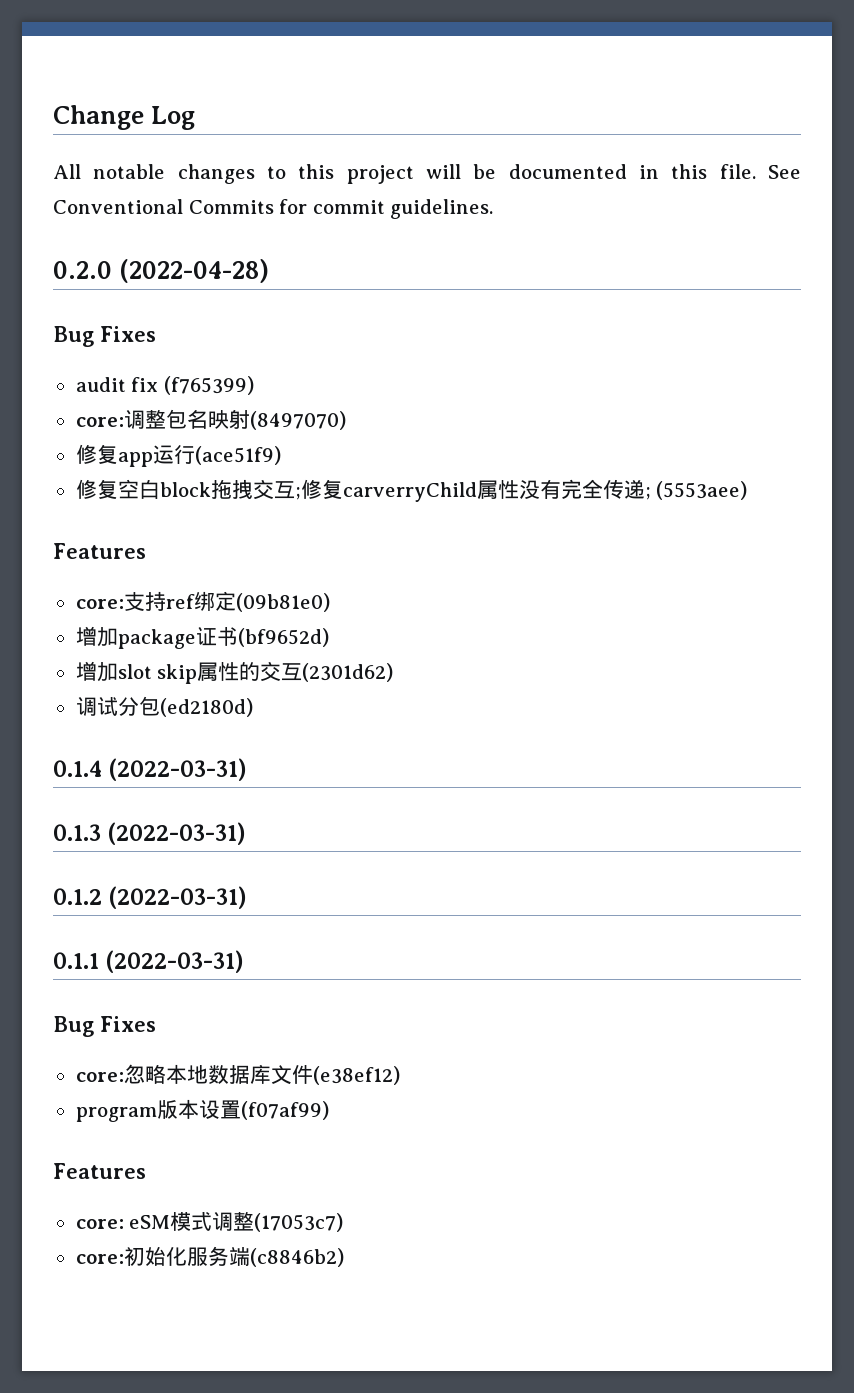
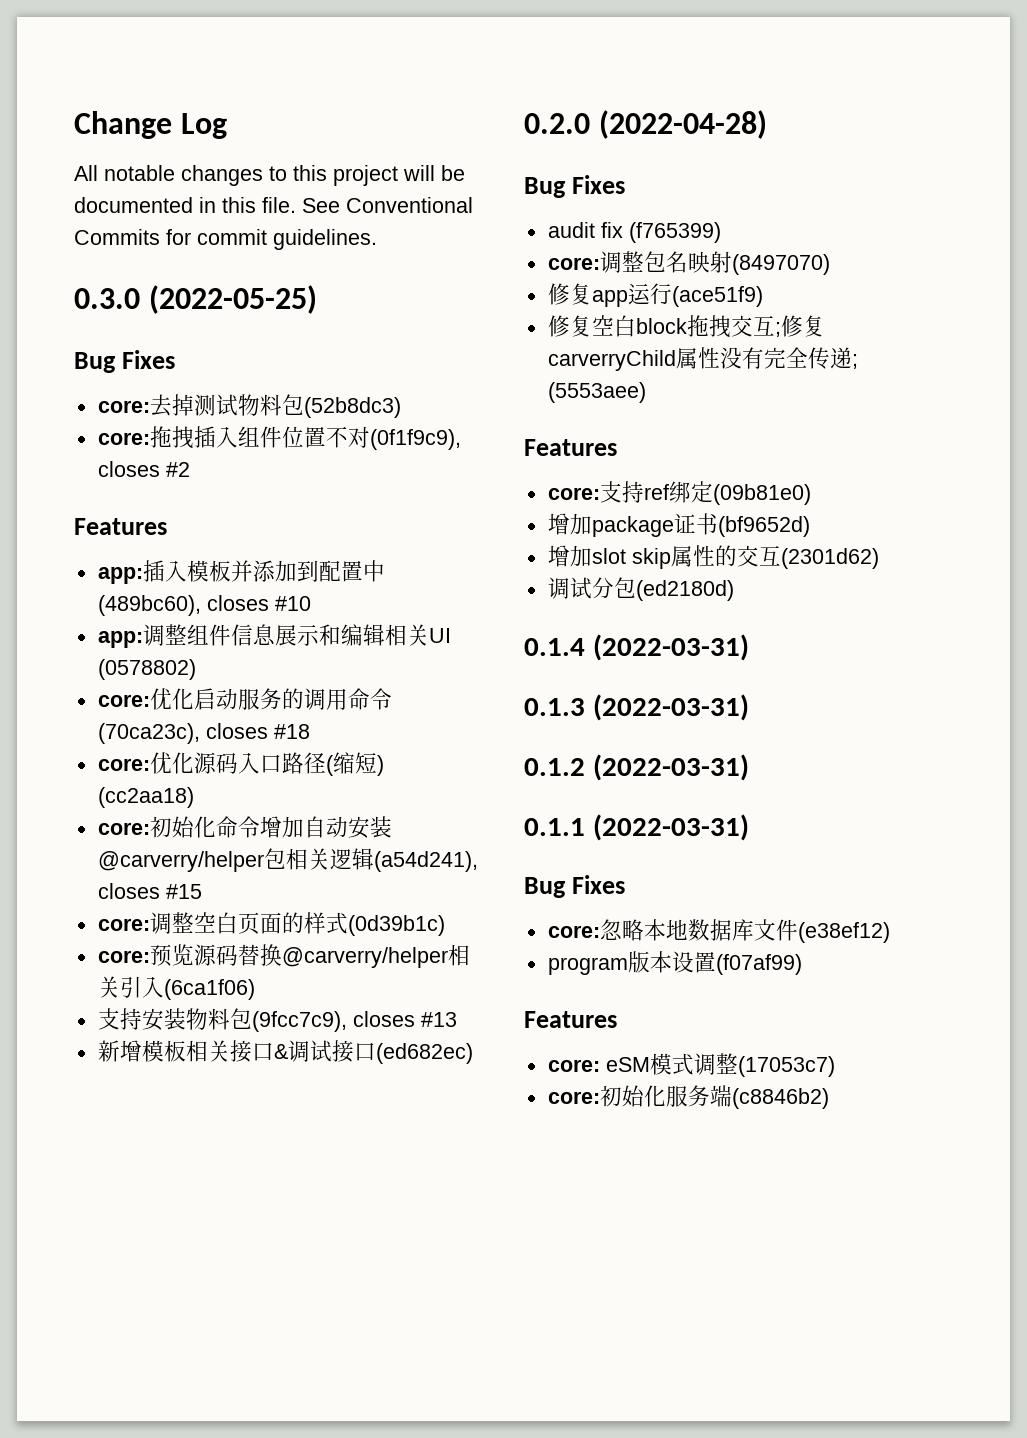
(494, 209) none -> [74,285,317,314] [74,350,175,373] [97,394,401,418] [97,426,461,450] [97,461,190,477] [74,518,167,535] [97,560,385,584] [97,595,311,616] [97,624,451,648] [97,659,196,680] [97,688,392,710] [97,723,310,744] [97,752,384,776] [97,787,194,808] [97,816,392,839] [97,848,478,872] [97,883,202,899] [97,912,445,936] [97,944,470,968] [97,976,255,1000] [97,1008,457,1032] [97,1040,473,1064] // 0.3.0 (2022-05-25) // Bug Fixes // core:去掉测试物料包(52b8dc3) // core:拖拽插入组件位置不对(0f1f9c9), closes #2 // Features // app:插入模板并添加到配置中(489bc60), closes #10 // app:调整组件信息展示和编辑相关UI (0578802) // core:优化启动服务的调用命令(70ca23c), closes #18 // core:优化源码入口路径(缩短) (cc2aa18) // core:初始化命令增加自动安装@carverry/helper包相关逻辑(a54d241), closes #15 // core:调整空白页面的样式(0d39b1c) // core:预览源码替换@carverry/helper相关引入(6ca1f06) // 支持安装物料包(9fcc7c9), closes #13 // 新增模板相关接口&调试接口(ed682ec)

